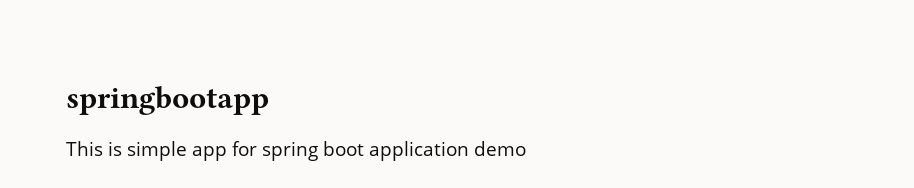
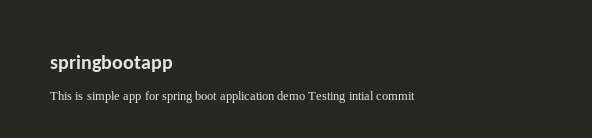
(526, 148) none -> [308,91,416,103] Testing intial commit

